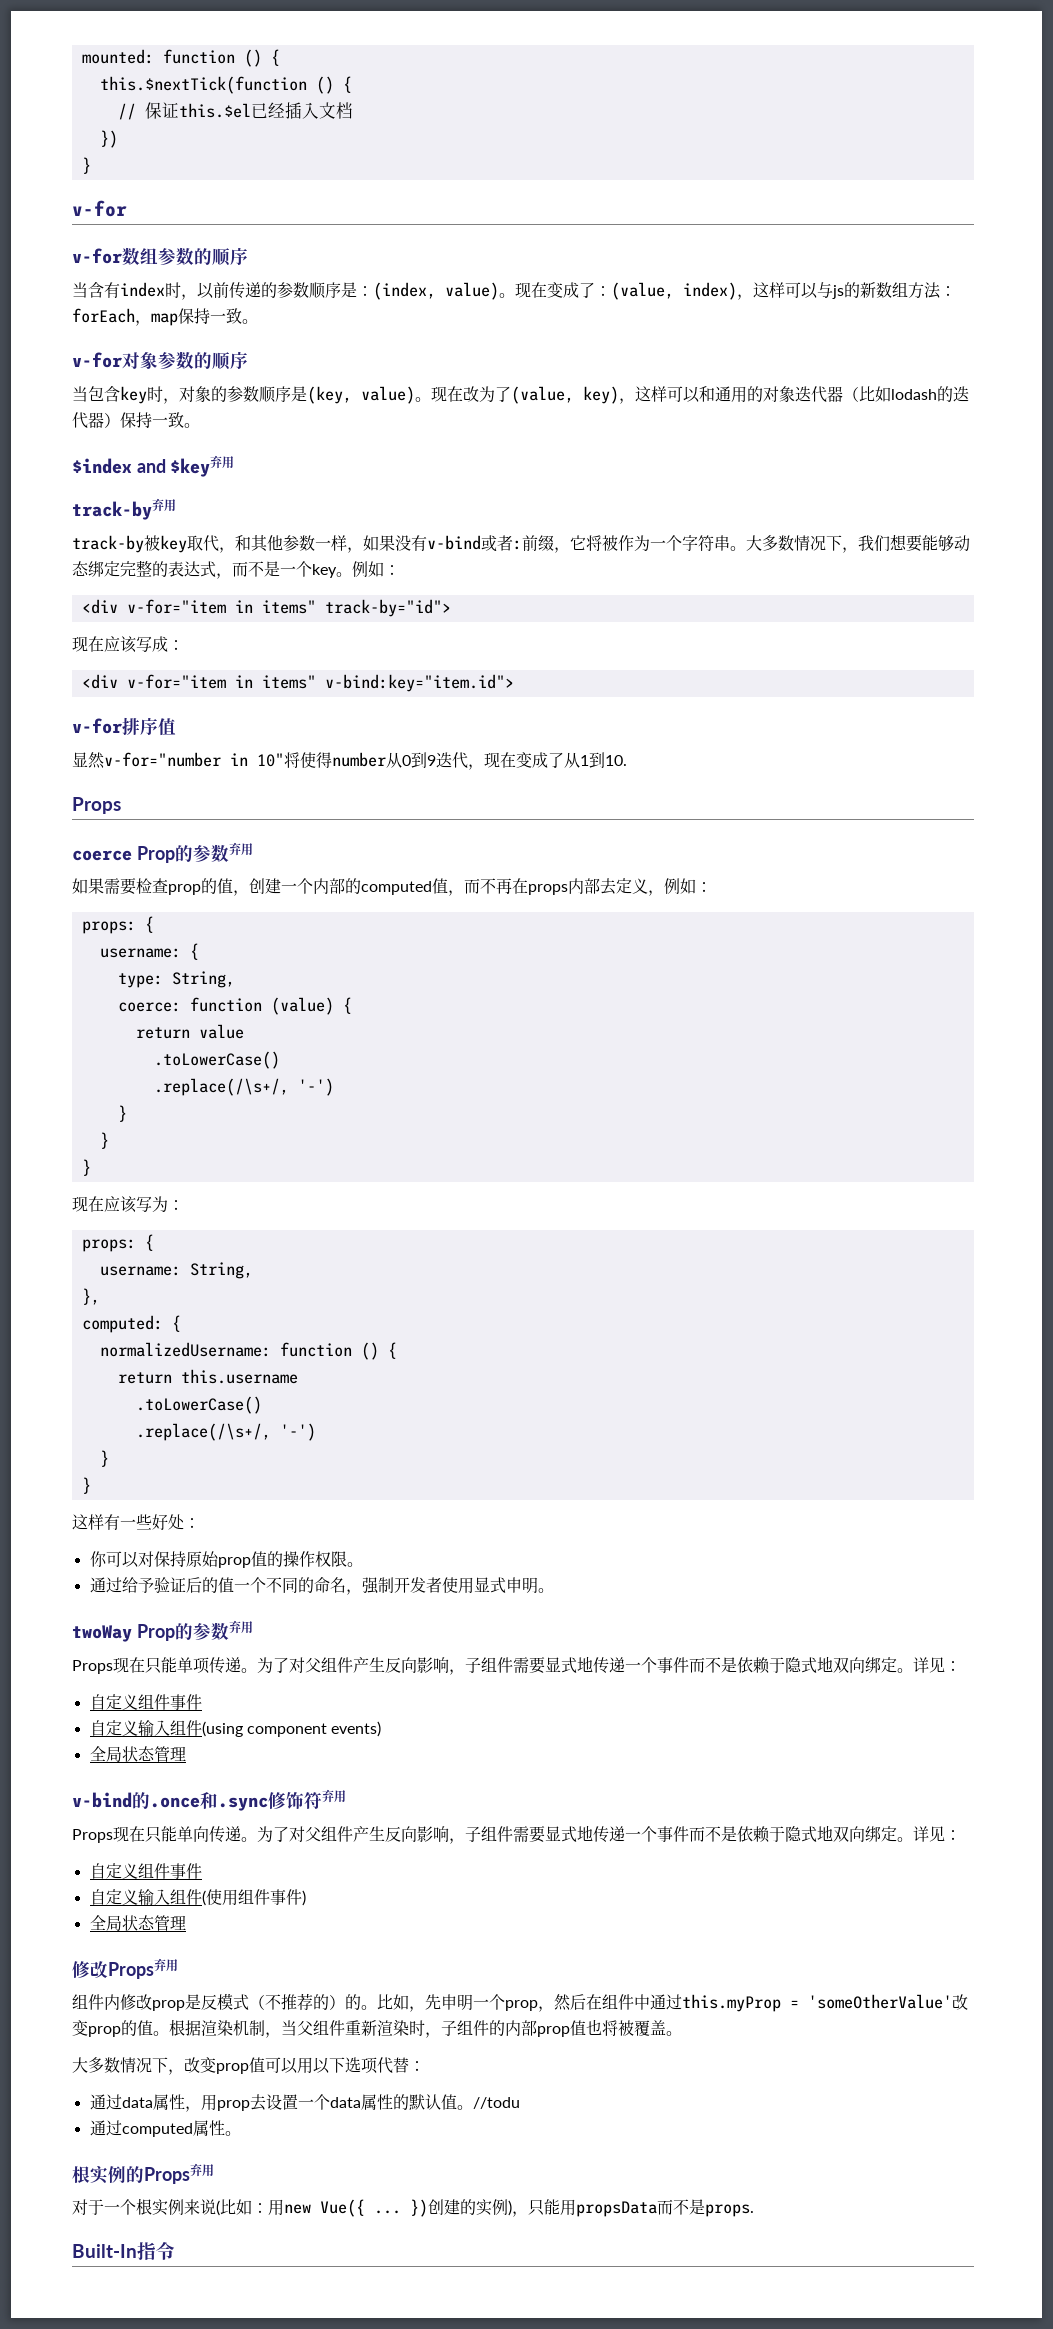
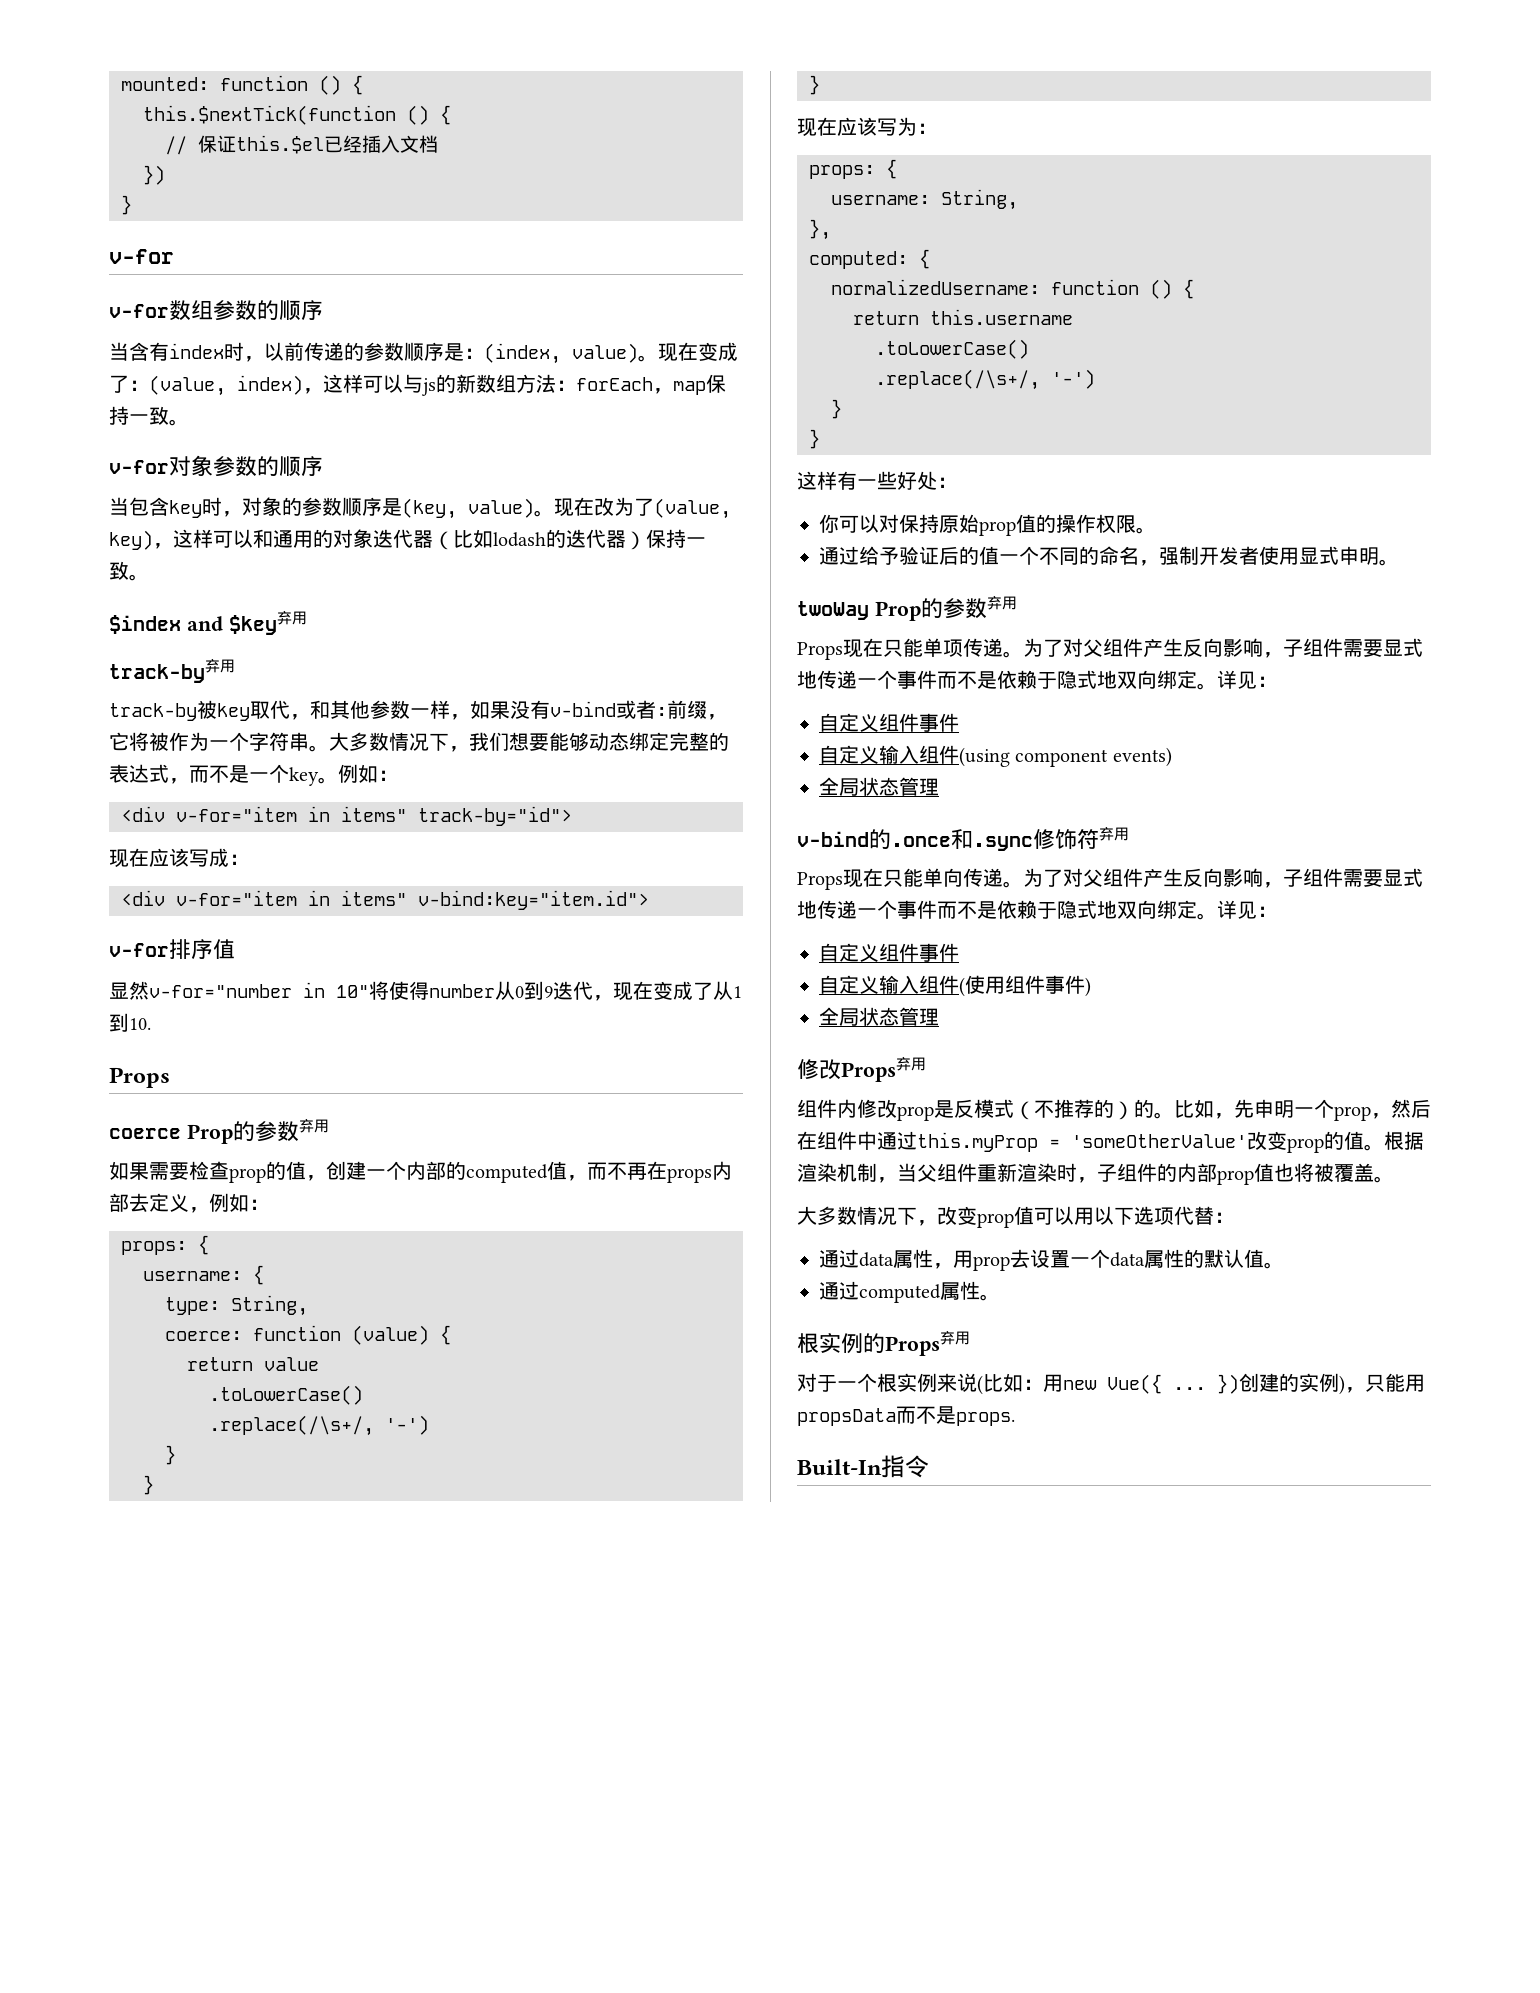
[472,2097,520,2109] //todu -> (1284, 1265) none

